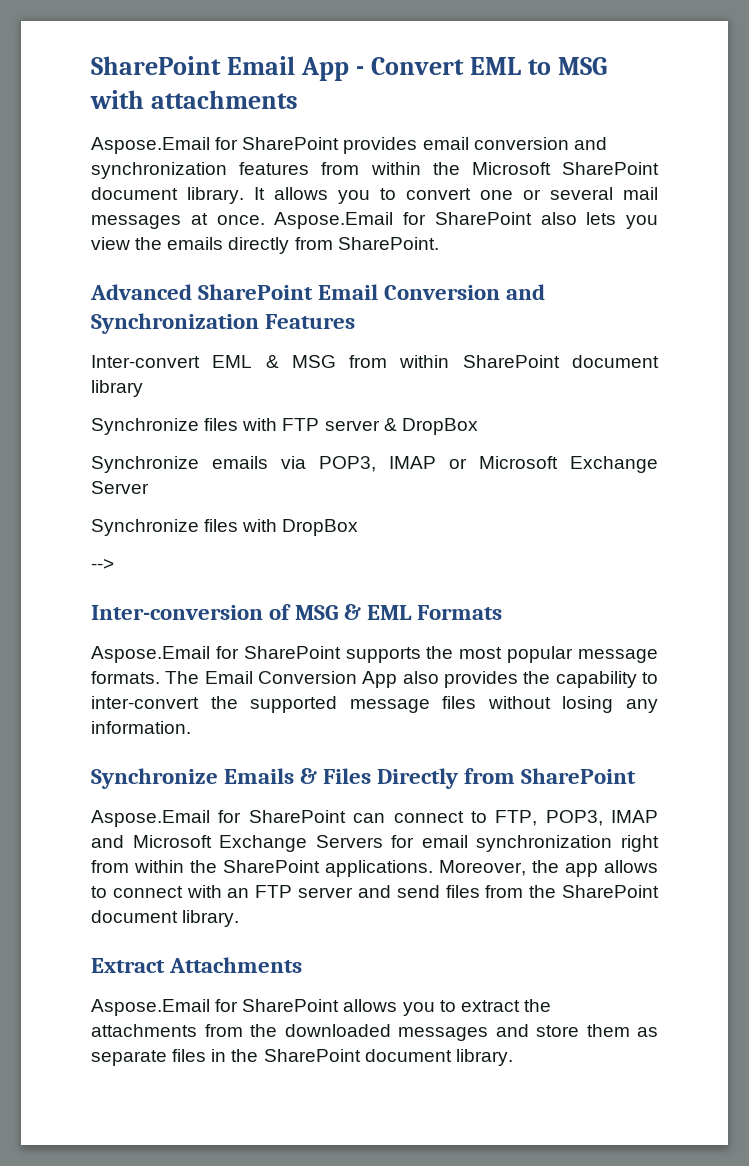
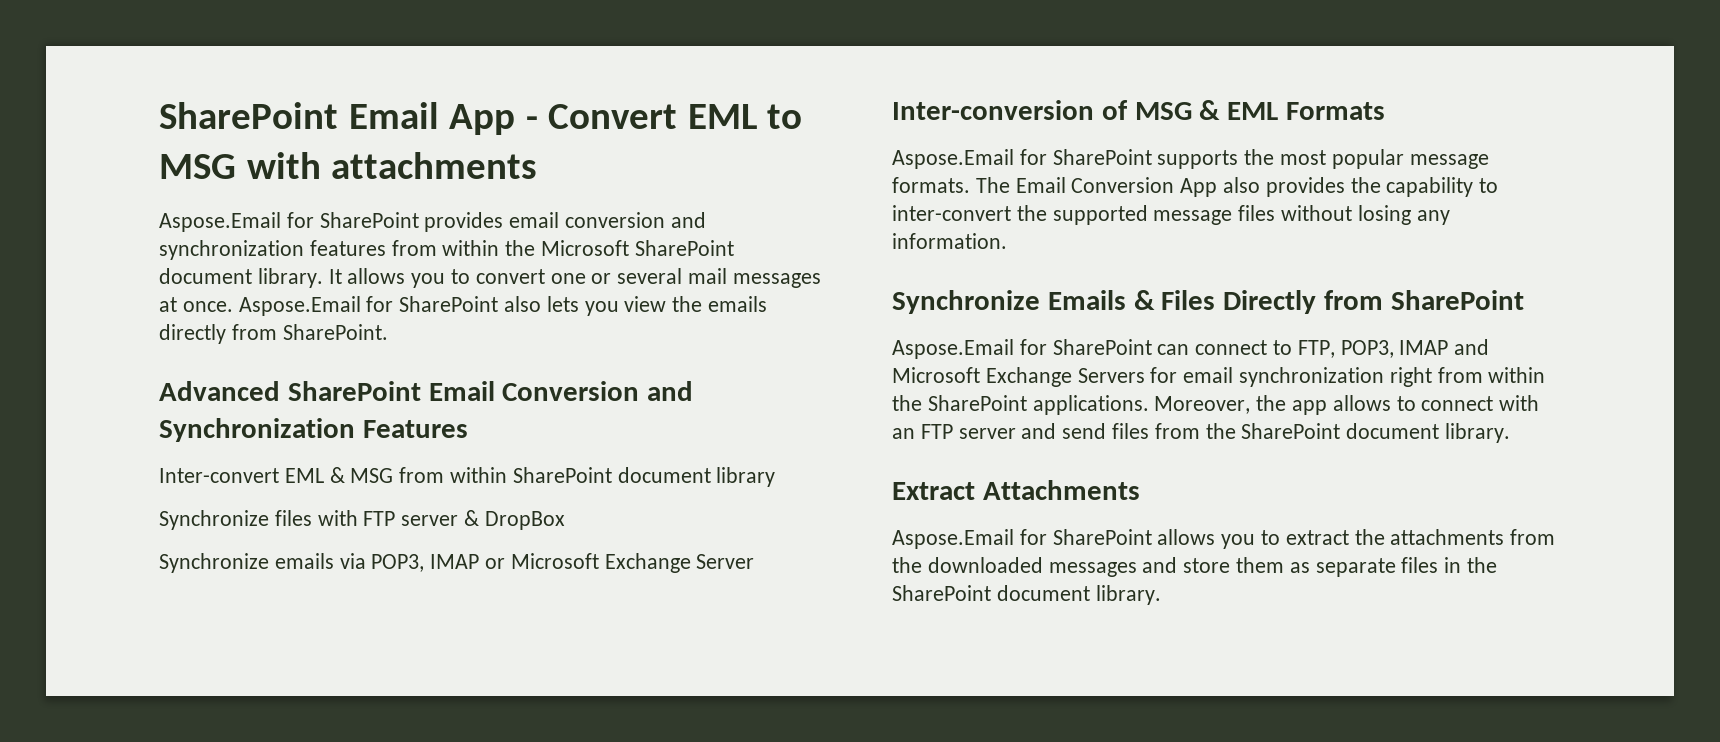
[91,519,359,536] [91,558,114,570] // Synchronize files with DropBox // --> -> (755, 561) none

